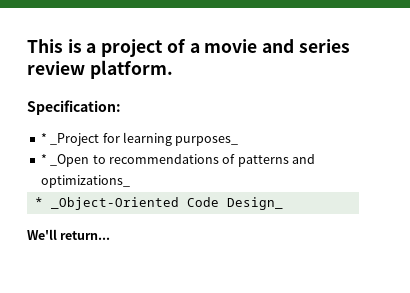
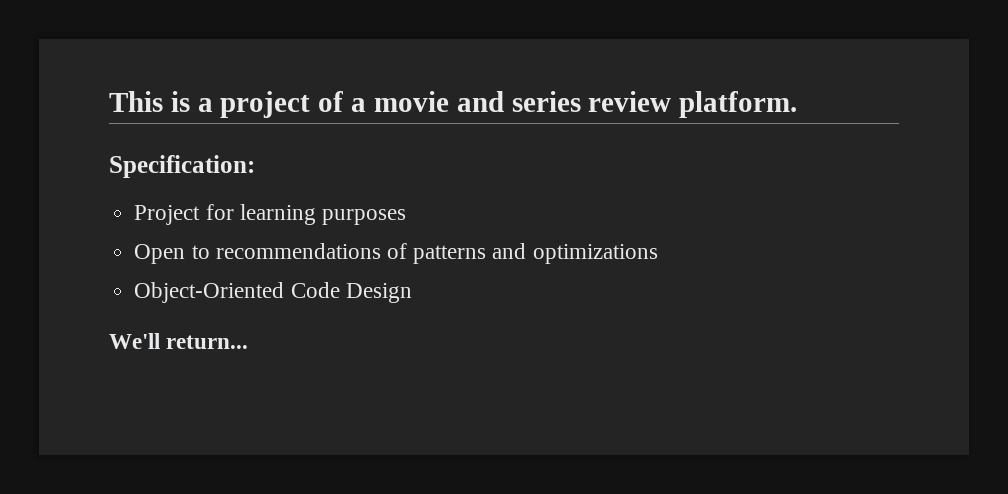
[40,132,239,146] [40,154,90,167] * _Project for learning purposes_ // * _Open -> [134,204,406,225] [134,244,186,264] Project for learning purposes // Open
[40,175,130,188] [34,197,283,210] optimizations_ // * _Object-Oriented Code Design_ -> [532,244,658,264] [134,282,412,303] optimizations // Object-Oriented Code Design

